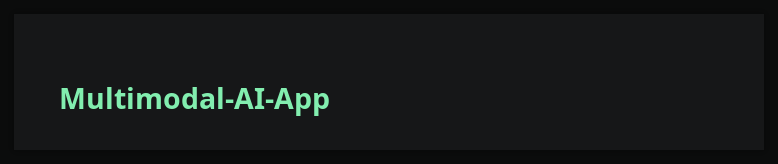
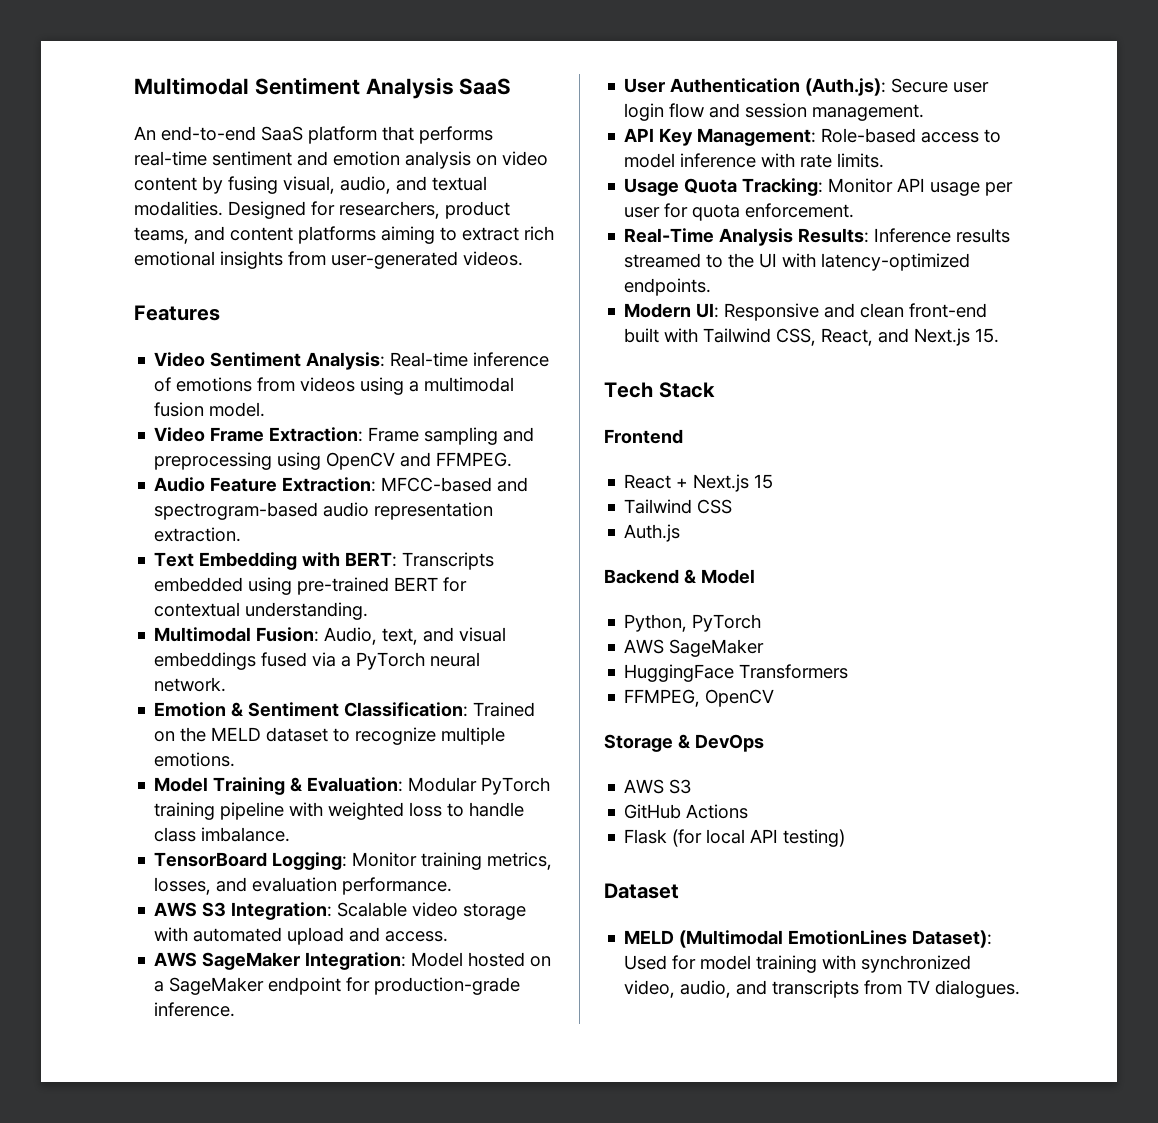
[59,87,330,116] Multimodal-AI-App -> [134,77,512,99] [134,126,493,144] [134,151,548,169] [134,176,487,194] [134,201,510,219] [134,226,554,244] [134,251,523,269] [134,305,220,321] [154,352,550,370] [154,377,515,395] [154,402,266,417] [154,427,535,445] [154,452,513,470] [154,477,529,492] [154,502,494,520] [154,527,242,542] [154,552,495,570] [154,577,468,595] [154,602,369,620] [154,627,507,645] [154,652,481,670] [154,677,227,692] [154,702,536,717] [154,727,506,745] [154,752,236,767] [154,777,551,795] [154,802,525,820] [154,827,291,842] [154,852,553,870] [154,877,453,895] [154,902,527,920] [154,927,449,945] [154,952,552,970] [154,977,521,995] [154,1002,236,1017] [624,78,990,96] [624,103,925,121] [624,128,1002,146] [624,153,885,168] [624,178,1014,196] [624,203,855,221] [624,228,1011,246] [624,253,971,271] [624,278,712,296] [624,303,988,321] [624,328,1000,346] [604,382,715,398] [604,429,683,444] [624,474,774,492] [624,499,733,514] [624,524,681,542] [604,569,755,584] [624,614,762,632] [624,639,765,657] [624,664,849,682] [624,689,775,707] [604,734,764,752] [624,779,692,794] [624,804,749,819] [624,829,846,847] [604,883,679,899] [624,930,993,948] [624,955,972,973] [624,980,1021,998] Multimodal Sentiment Analysis SaaS // An end-to-end SaaS platform that performs real-time sentiment and emotion analysis on video content by fusing visual, audio, and textual modalities. Designed for researchers, product teams, and content platforms aiming to extract rich emotional insights from user-generated videos. // Features // Video Sentiment Analysis: Real-time inference of emotions from videos using a multimodal fusion model. // Video Frame Extraction: Frame sampling and preprocessing using OpenCV and FFMPEG. // Audio Feature Extraction: MFCC-based and spectrogram-based audio representation extraction. // Text Embedding with BERT: Transcripts embedded using pre-trained BERT for contextual understanding. // Multimodal Fusion: Audio, text, and visual embeddings fused via a PyTorch neural network. // Emotion & Sentiment Classification: Trained on the MELD dataset to recognize multiple emotions. // Model Training & Evaluation: Modular PyTorch training pipeline with weighted loss to handle class imbalance. // TensorBoard Logging: Monitor training metrics, losses, and evaluation performance. // AWS S3 Integration: Scalable video storage with automated upload and access. // AWS SageMaker Integration: Model hosted on a SageMaker endpoint for production-grade inference. // User Authentication (Auth.js): Secure user login flow and session management. // API Key Management: Role-based access to model inference with rate limits. // Usage Quota Tracking: Monitor API usage per user for quota enforcement. // Real-Time Analysis Results: Inference results streamed to the UI with latency-optimized endpoints. // Modern UI: Responsive and clean front-end built with Tailwind CSS, React, and Next.js 15. // Tech Stack // Frontend // React + Next.js 15 // Tailwind CSS // Auth.js // Backend & Model // Python, PyTorch // AWS SageMaker // HuggingFace Transformers // FFMPEG, OpenCV // Storage & DevOps // AWS S3 // GitHub Actions // Flask (for local API testing) // Dataset // MELD (Multimodal EmotionLines Dataset): Used for model training with synchronized video, audio, and transcripts from TV dialogues.

